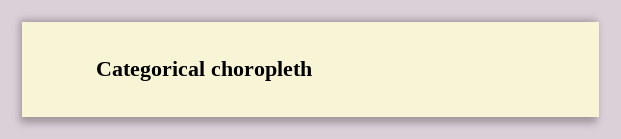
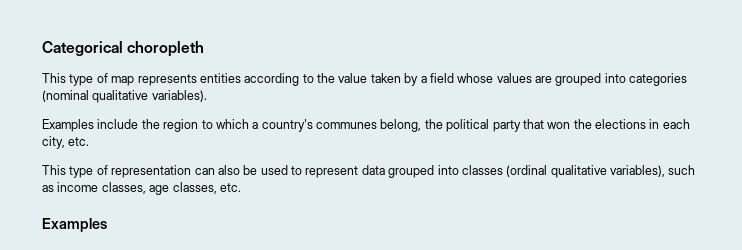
(312, 71) none -> [42,73,688,86] [42,90,207,103] [42,119,690,132] [42,136,90,149] [42,165,696,178] [42,182,241,195] [42,218,107,232] // This type of map represents entities according to the value taken by a field whose values are grouped into categories (nominal qualitative variables). // Examples include the region to which a country's communes belong, the political party that won the elections in each city, etc. // This type of representation can also be used to represent data grouped into classes (ordinal qualitative variables), such as income classes, age classes, etc. // Examples

